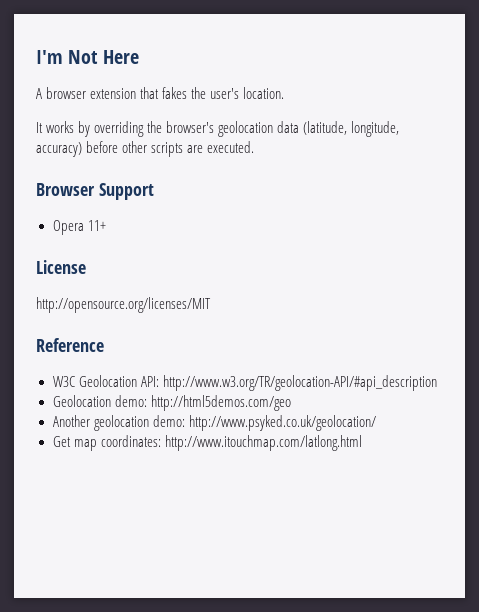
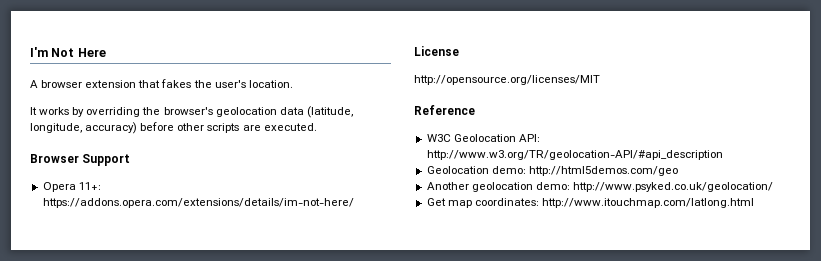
[87,220,106,231] 11+ -> [78,182,101,190] [42,198,354,208] 11+: https://addons.opera.com/extensions/details/im-not-here/

